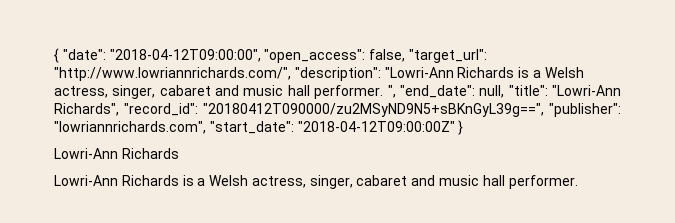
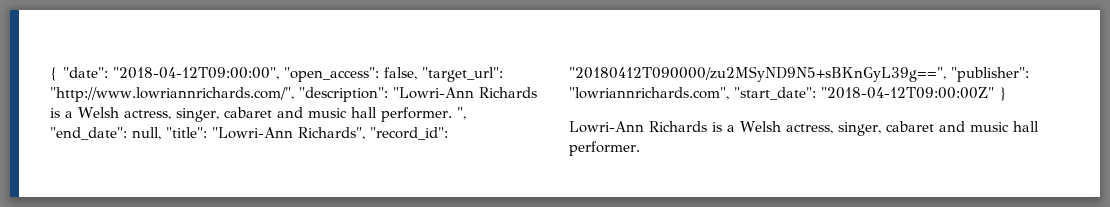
[54,175,179,186] // Lowri-Ann Richards -> (707, 126) none

